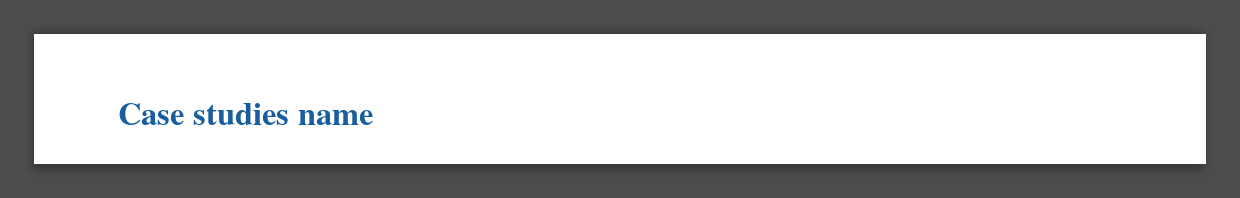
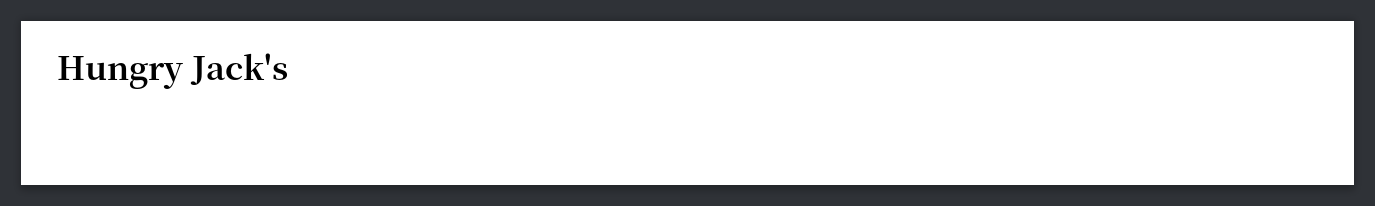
[118,103,373,125] Case studies name -> [57,53,288,89] Hungry Jack's

